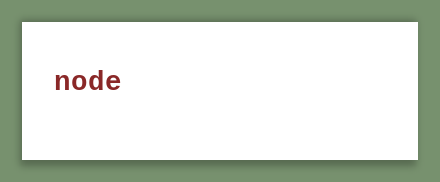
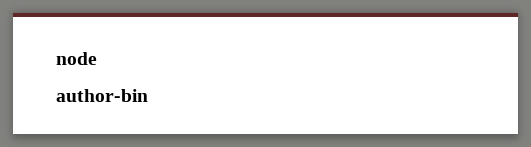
(122, 80) none -> [56,89,148,102] // author-bin

